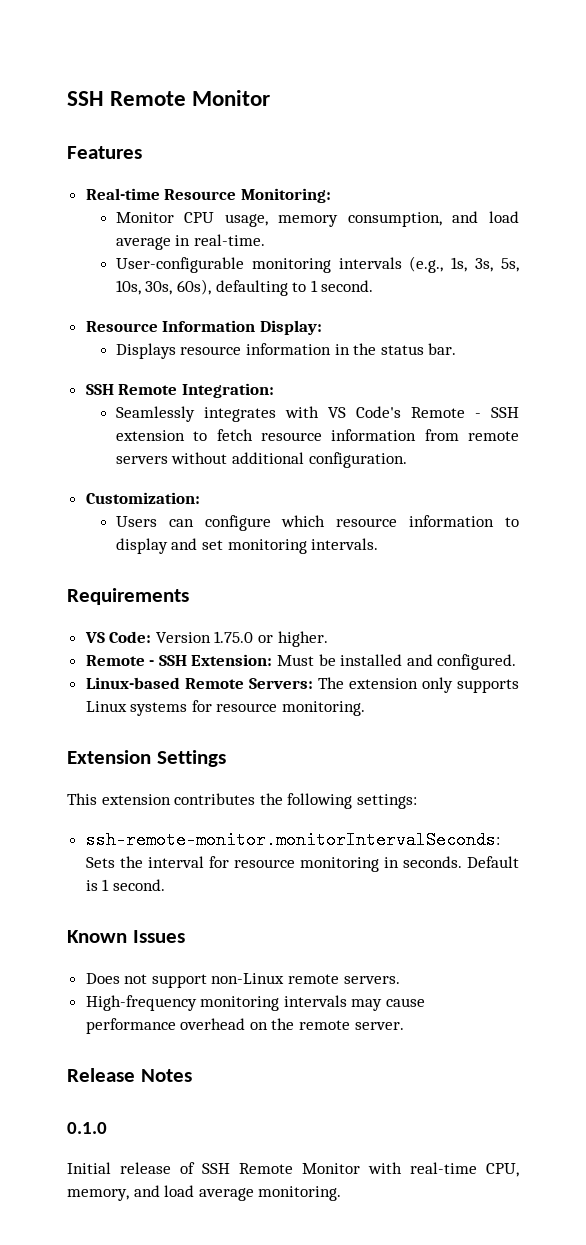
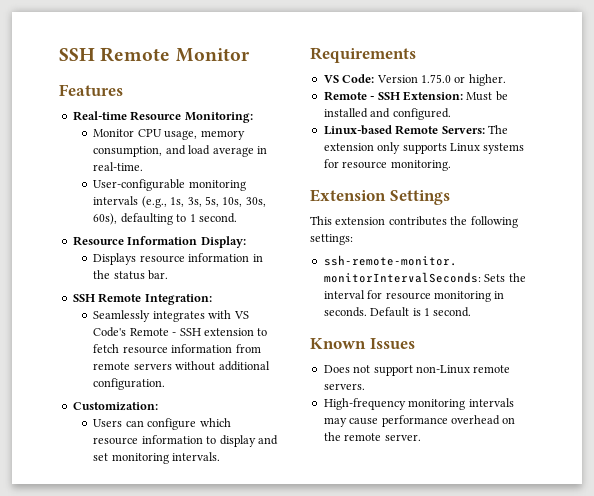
[67,1068,192,1082] [67,1122,107,1134] [67,1162,519,1177] [67,1185,342,1201] // Release Notes // 0.1.0 // Initial release of SSH Remote Monitor with real-time CPU, memory, and load average monitoring. -> (421, 437) none

